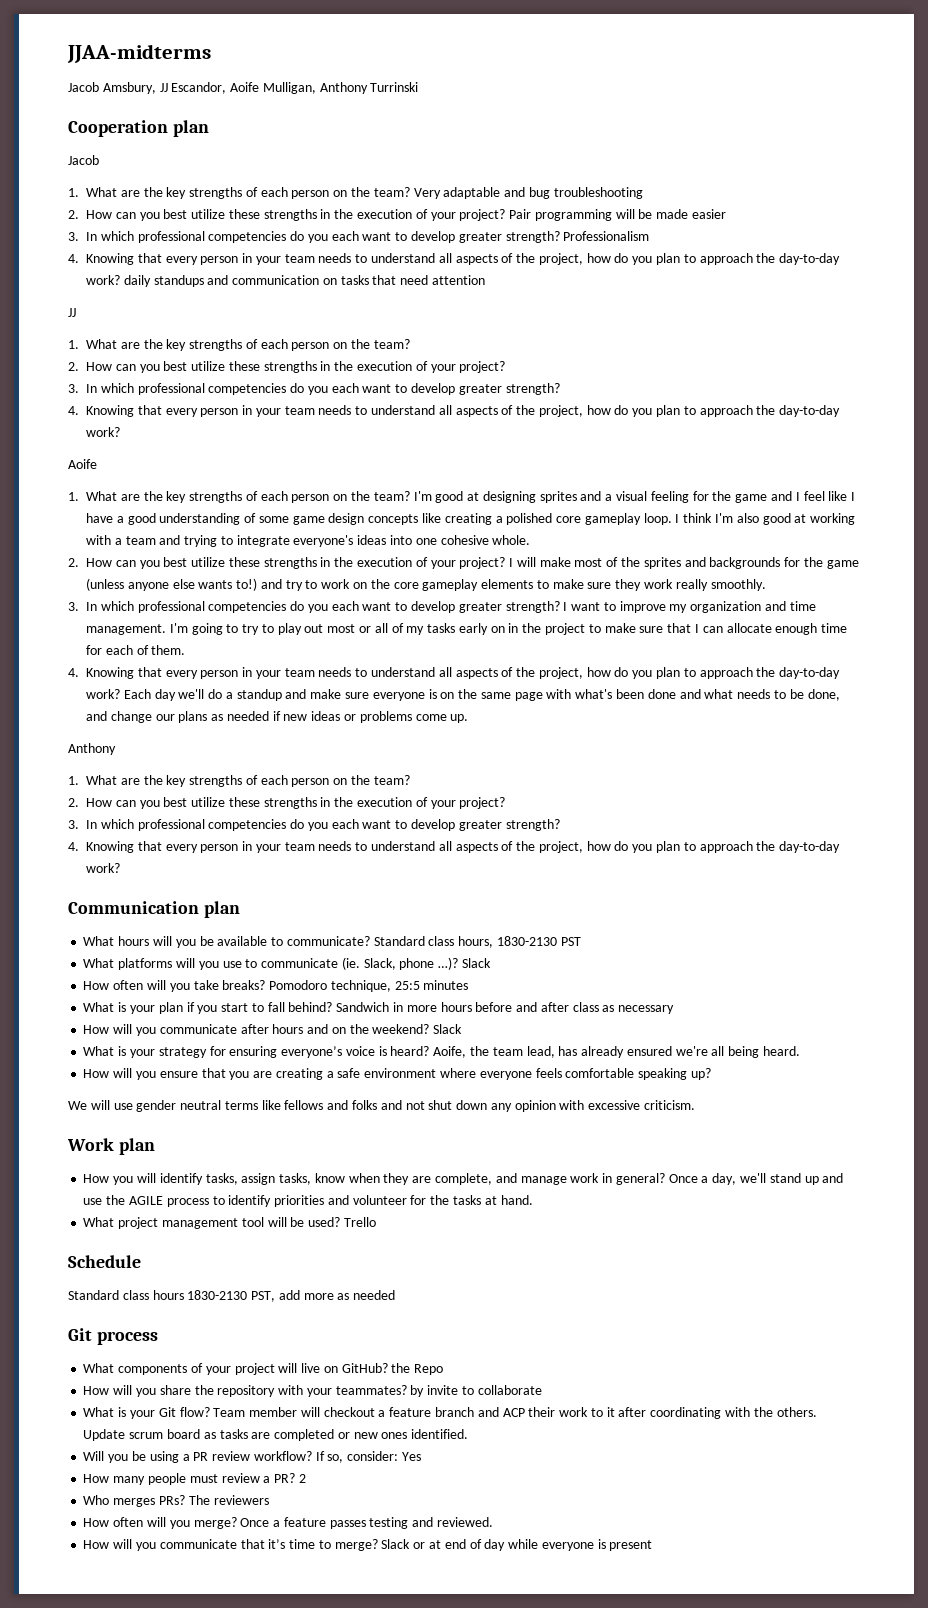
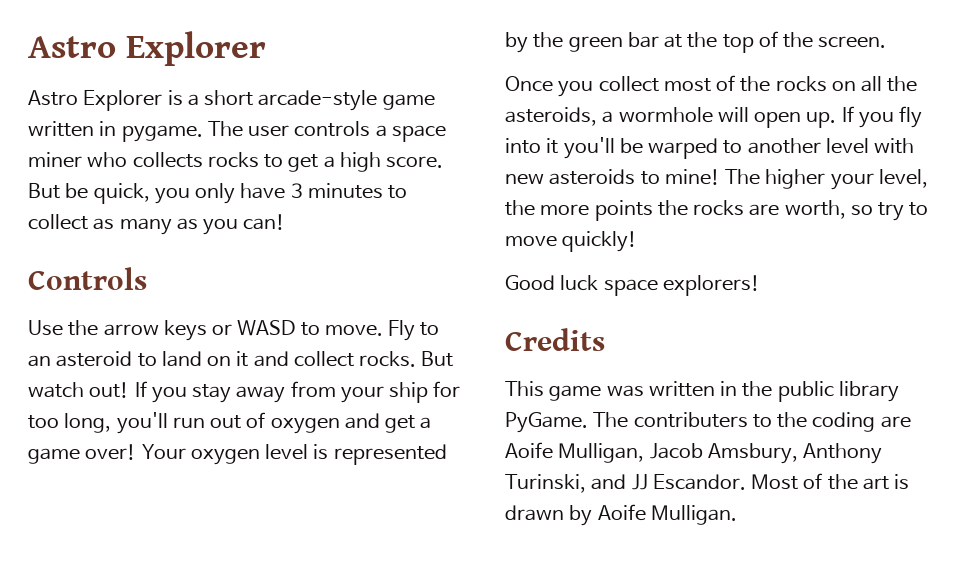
[67,44,211,63] [68,82,419,94] [68,120,209,137] [68,155,99,165] [68,187,643,199] [68,209,727,221] [68,231,650,243] [68,253,841,265] [86,275,486,287] [68,308,76,317] [68,339,410,351] [68,361,506,373] [68,383,560,395] [68,405,841,417] [86,427,120,437] [68,459,97,469] [68,491,856,503] [86,513,856,525] [86,535,531,547] [68,557,859,569] [86,578,766,591] [68,601,816,613] [86,623,848,635] [86,645,186,655] [68,667,841,679] [86,689,840,701] [86,711,469,723] [68,743,116,755] [68,775,410,787] [68,797,506,809] [68,819,560,831] [68,841,841,853] [86,863,120,873] [68,901,240,918] [83,936,581,948] [83,957,491,970] [83,980,469,992] [83,1002,675,1014] [83,1024,463,1036] [83,1046,800,1058] [83,1068,711,1080] [68,1100,696,1112] [67,1138,155,1155] [83,1173,844,1185] [83,1195,533,1207] [83,1217,376,1229] [68,1255,141,1268] [68,1290,396,1302] [68,1328,158,1345] [83,1363,444,1375] [83,1385,542,1397] [83,1407,817,1419] [83,1429,469,1441] [83,1451,421,1463] [83,1473,306,1485] [83,1495,269,1507] [83,1517,493,1529] [83,1539,653,1551] JJAA-midterms // Jacob Amsbury, JJ Escandor, Aoife Mulligan, Anthony Turrinski // Cooperation plan // Jacob // 1. What are the key strengths of each person on the team? Very adaptable and bug troubleshooting // 2. How can you best utilize these strengths in the execution of your project? Pair programming will be made easier // 3. In which professional competencies do you each want to develop greater strength? Professionalism // 4. Knowing that every person in your team needs to understand all aspects of the project, how do you plan to approach the day-to-day work? daily standups and communication on tasks that need attention // JJ // 1. What are the key strengths of each person on the team? // 2. How can you best utilize these strengths in the execution of your project? // 3. In which professional competencies do you each want to develop greater strength? // 4. Knowing that every person in your team needs to understand all aspects of the project, how do you plan to approach the day-to-day work? // Aoife // 1. What are the key strengths of each person on the team? I'm good at designing sprites and a visual feeling for the game and I feel like I have a good understanding of some game design concepts like creating a polished core gameplay loop. I think I'm also good at working with a team and trying to integrate everyone's ideas into one cohesive whole. // 2. How can you best utilize these strengths in the execution of your project? I will make most of the sprites and backgrounds for the game (unless anyone else wants to!) and try to work on the core gameplay elements to make sure they work really smoothly. // 3. In which professional competencies do you each want to develop greater strength? I want to improve my organization and time management. I'm going to try to play out most or all of my tasks early on in the project to make sure that I can allocate enough time for each of them. // 4. Knowing that every person in your team needs to understand all aspects of the project, how do you plan to approach the day-to-day work? Each day we'll do a standup and make sure everyone is on the same page with what's been done and what needs to be done, and change our plans as needed if new ideas or problems come up. // Anthony // 1. What are the key strengths of each person on the team? // 2. How can you best utilize these strengths in the execution of your project? // 3. In which professional competencies do you each want to develop greater strength? // 4. Knowing that every person in your team needs to understand all aspects of the project, how do you plan to approach the day-to-day work? // Communication plan // What hours will you be available to communicate? Standard class hours, 1830-2130 PST // What platforms will you use to communicate (ie. Slack, phone …)? Slack // How often will you take breaks? Pomodoro technique, 25:5 minutes // What is your plan if you start to fall behind? Sandwich in more hours before and after class as necessary // How will you communicate after hours and on the weekend? Slack // What is your strategy for ensuring everyone’s voice is heard? Aoife, the team lead, has already ensured we're all being heard. // How will you ensure that you are creating a safe environment where everyone feels comfortable speaking up? // We will use gender neutral terms like fellows and folks and not shut down any opinion with excessive criticism. // Work plan // How you will identify tasks, assign tasks, know when they are complete, and manage work in general? Once a day, we'll stand up and use the AGILE process to identify priorities and volunteer for the tasks at hand. // What project management tool will be used? Trello // Schedule // Standard class hours 1830-2130 PST, add more as needed // Git process // What components of your project will live on GitHub? the Repo // How will you share the repository with your teammates? by invite to collaborate // What is your Git flow? Team member will checkout a feature branch and ACP their work to it after coordinating with the others. Update scrum board as tasks are completed or new ones identified. // Will you be using a PR review workflow? If so, consider: Yes // How many people must review a PR? 2 // Who merges PRs? The reviewers // How often will you merge? Once a feature passes testing and reviewed. // How will you communicate that it’s time to merge? Slack or at end of day while everyone is present -> [28,31,266,66] [28,90,435,111] [28,121,446,142] [28,152,444,172] [28,183,408,204] [28,214,286,235] [28,267,147,290] [28,320,440,341] [28,351,454,367] [28,381,461,403] [28,412,432,434] [28,444,447,465] [505,31,887,53] [505,75,918,97] [505,106,923,128] [505,137,915,159] [505,169,928,190] [505,200,929,221] [505,231,638,252] [505,275,760,296] [505,328,605,351] [505,381,899,402] [505,412,911,433] [505,442,883,464] [505,473,910,493] [505,504,737,526] Astro Explorer // Astro Explorer is a short arcade-style game written in pygame. The user controls a space miner who collects rocks to get a high score. But be quick, you only have 3 minutes to collect as many as you can! // Controls // Use the arrow keys or WASD to move. Fly to an asteroid to land on it and collect rocks. But watch out! If you stay away from your ship for too long, you'll run out of oxygen and get a game over! Your oxygen level is represented by the green bar at the top of the screen. // Once you collect most of the rocks on all the asteroids, a wormhole will open up. If you fly into it you'll be warped to another level with new asteroids to mine! The higher your level, the more points the rocks are worth, so try to move quickly! // Good luck space explorers! // Credits // This game was written in the public library PyGame. The contributers to the coding are Aoife Mulligan, Jacob Amsbury, Anthony Turinski, and JJ Escandor. Most of the art is drawn by Aoife Mulligan.

